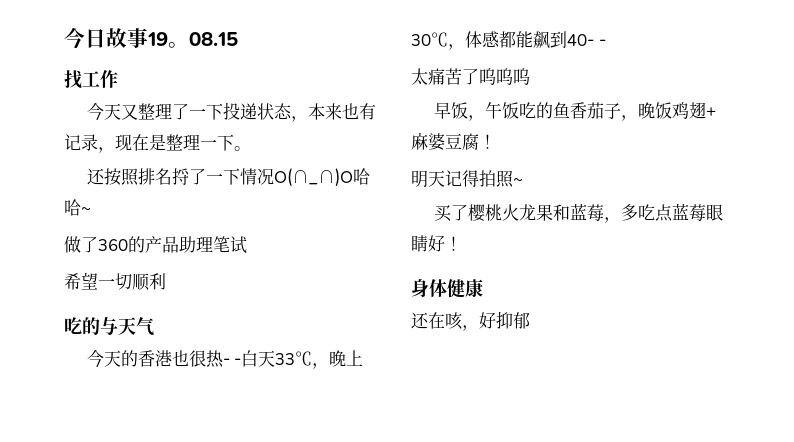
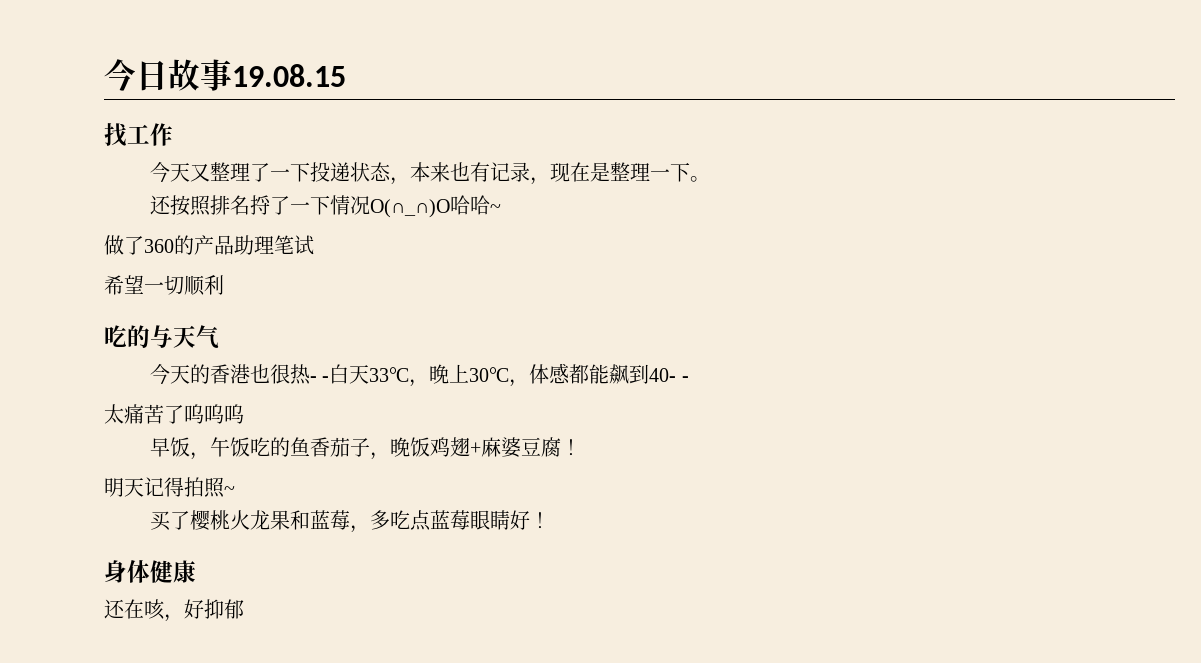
[147,32,238,48] 19。08.15 -> [232,64,346,87] 19.08.15

